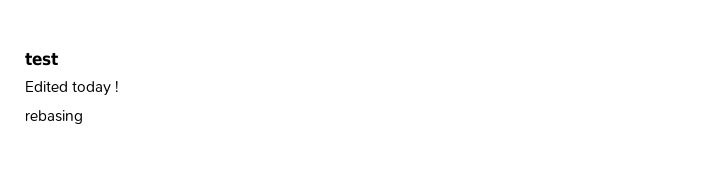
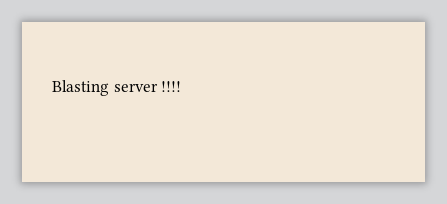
[25,53,58,66] [25,80,120,96] [25,110,83,124] test // Edited today ! // rebasing -> [52,80,182,96] Blasting server !!!!

